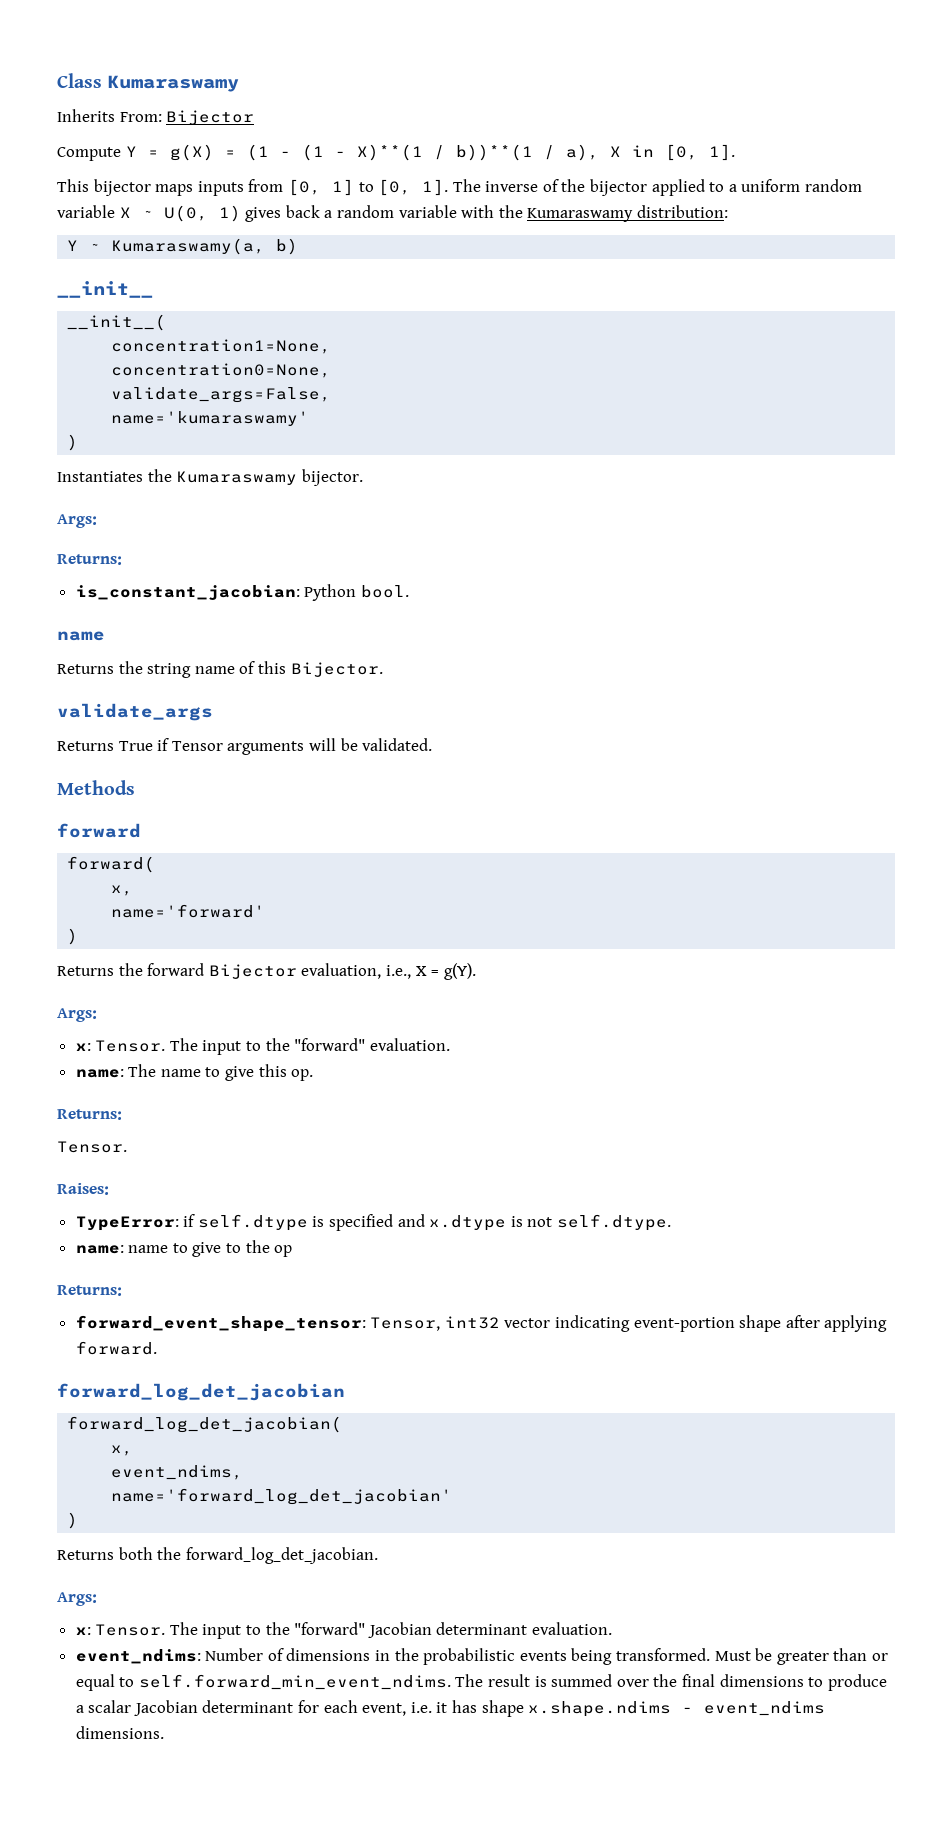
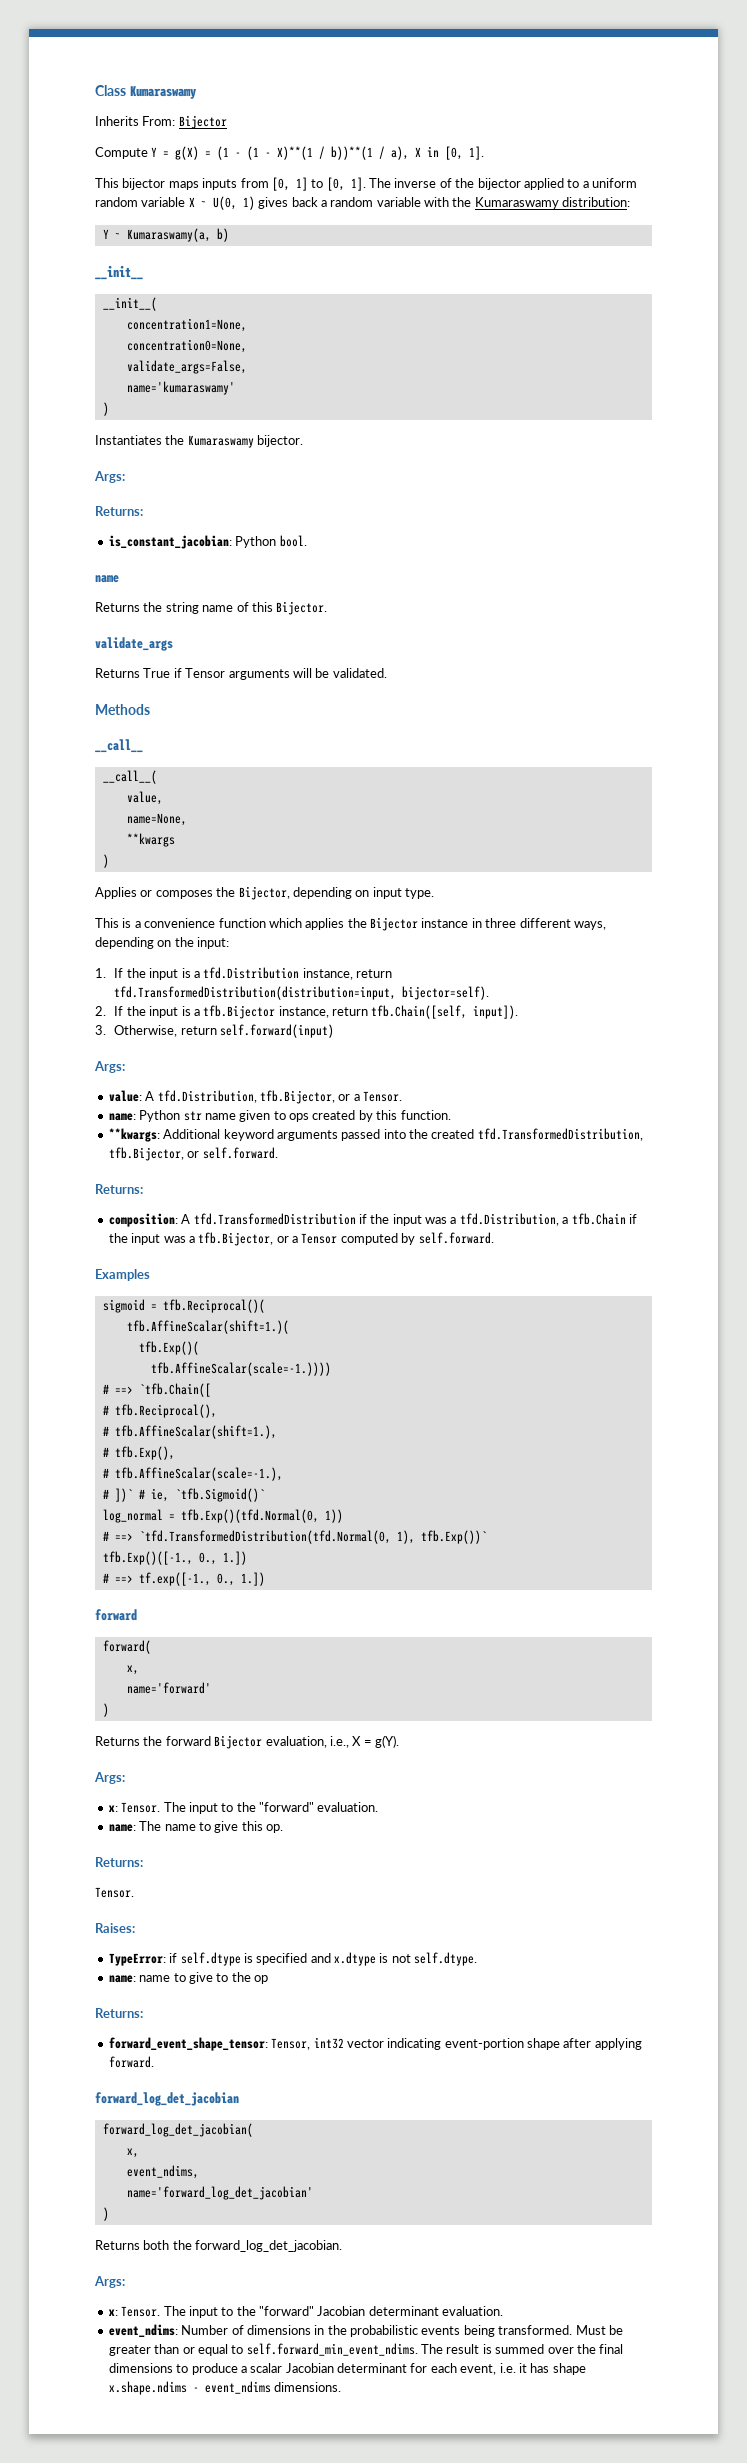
(135, 787) none -> [95,739,143,753] [102,770,157,784] [126,791,163,805] [126,813,187,826] [126,833,175,847] [102,854,109,868] [95,886,434,900] [95,917,606,931] [95,937,230,949] [95,967,393,980] [114,986,490,1000] [95,1005,519,1019] [95,1024,335,1038] [94,1061,125,1073] [108,1090,402,1104] [108,1110,451,1122] [108,1128,643,1142] [108,1147,278,1161] [95,1184,143,1194] [108,1213,637,1227] [108,1232,494,1246] [95,1269,150,1281] [102,1299,265,1313] [126,1320,289,1334] [138,1341,199,1355] [150,1362,331,1376] [102,1383,211,1397] [102,1404,217,1418] [102,1425,277,1439] [102,1446,175,1460] [102,1467,283,1481] [102,1488,265,1502] [102,1509,343,1523] [102,1530,487,1544] [102,1551,247,1565] [102,1572,265,1586] // __call__ // __call__( // value, // name=None, // **kwargs // ) // Applies or composes the Bijector, depending on input type. // This is a convenience function which applies the Bijector instance in three different ways, depending on the input: // 1. If the input is a tfd.Distribution instance, return tfd.TransformedDistribution(distribution=input, bijector=self). // 2. If the input is a tfb.Bijector instance, return tfb.Chain([self, input]). // 3. Otherwise, return self.forward(input) // Args: // value: A tfd.Distribution, tfb.Bijector, or a Tensor. // name: Python str name given to ops created by this function. // **kwargs: Additional keyword arguments passed into the created tfd.TransformedDistribution, tfb.Bijector, or self.forward. // Returns: // composition: A tfd.TransformedDistribution if the input was a tfd.Distribution, a tfb.Chain if the input was a tfb.Bijector, or a Tensor computed by self.forward. // Examples // sigmoid = tfb.Reciprocal()( // tfb.AffineScalar(shift=1.)( // tfb.Exp()( // tfb.AffineScalar(scale=-1.)))) // # ==> `tfb.Chain([ // # tfb.Reciprocal(), // # tfb.AffineScalar(shift=1.), // # tfb.Exp(), // # tfb.AffineScalar(scale=-1.), // # ])` # ie, `tfb.Sigmoid()` // log_normal = tfb.Exp()(tfd.Normal(0, 1)) // # ==> `tfd.TransformedDistribution(tfd.Normal(0, 1), tfb.Exp())` // tfb.Exp()([-1., 0., 1.]) // # ==> tf.exp([-1., 0., 1.])

